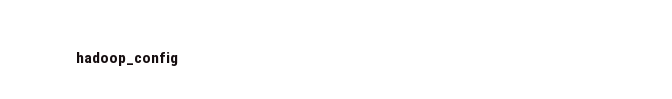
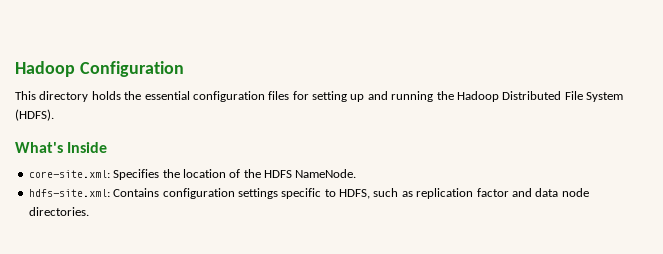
[76,52,178,66] hadoop_config -> [15,61,184,77] [15,91,623,102] [15,109,54,121] [15,142,108,153] [28,169,357,180] [28,188,589,199] [28,207,89,216] Hadoop Configuration // This directory holds the essential configuration files for setting up and running the Hadoop Distributed File System (HDFS). // What's Inside // core-site.xml: Specifies the location of the HDFS NameNode. // hdfs-site.xml: Contains configuration settings specific to HDFS, such as replication factor and data node directories.

